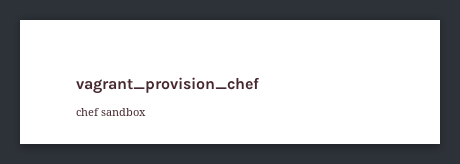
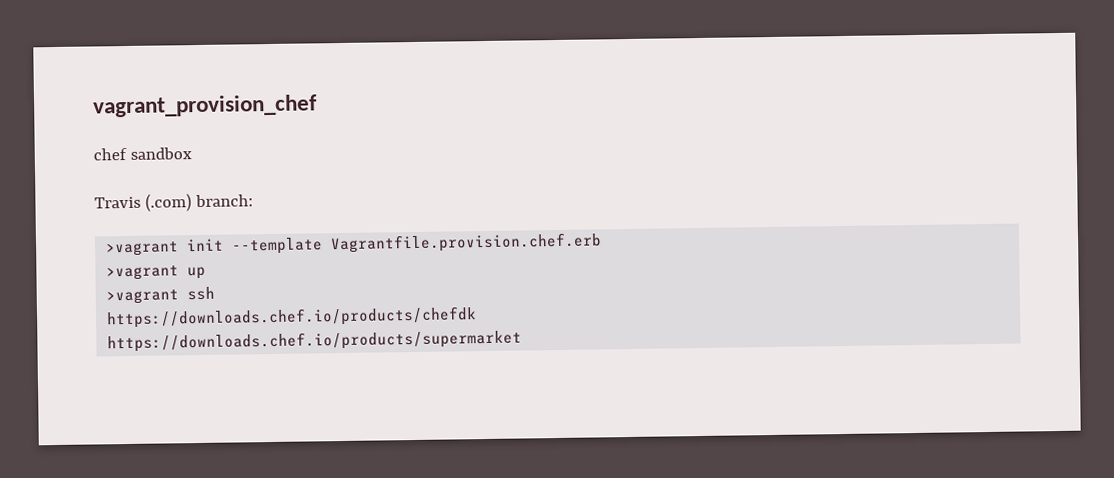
(146, 112) none -> [94,193,253,212] [106,232,603,257] [106,265,207,281] [106,286,216,305] [106,306,478,329] [107,329,523,353] // Travis (.com) branch: // >vagrant init --template Vagrantfile.provision.chef.erb // >vagrant up // >vagrant ssh // https://downloads.chef.io/products/chefdk // https://downloads.chef.io/products/supermarket

